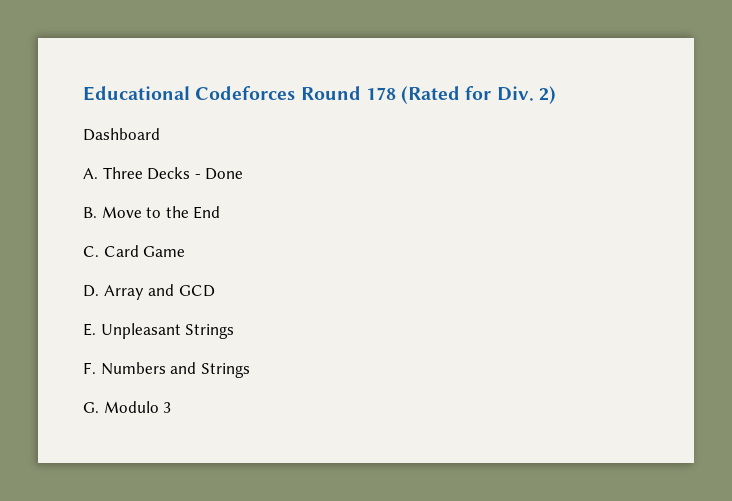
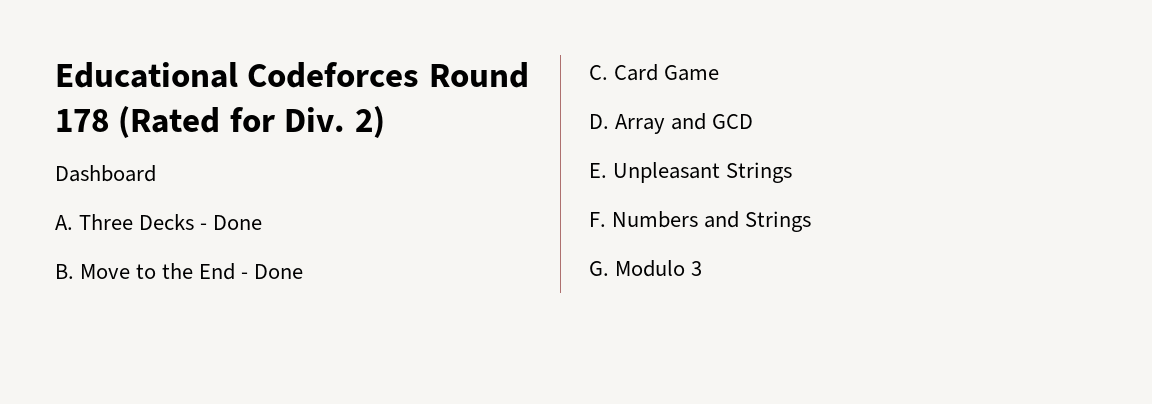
(221, 212) none -> [241,264,304,279] - Done

